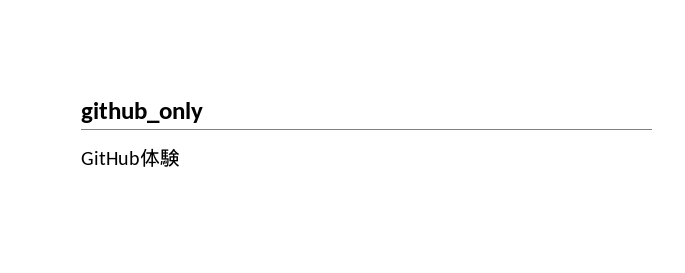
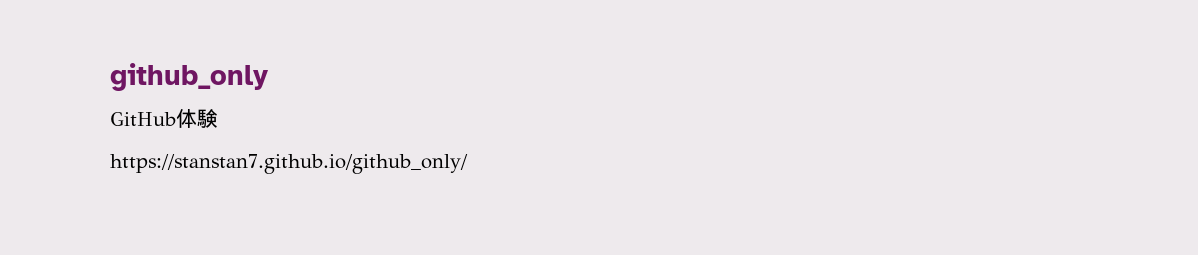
(180, 157) none -> [110,154,468,174] // https://stanstan7.github.io/github_only/

